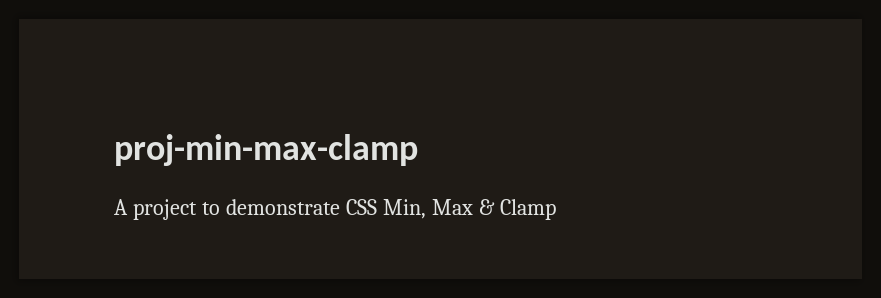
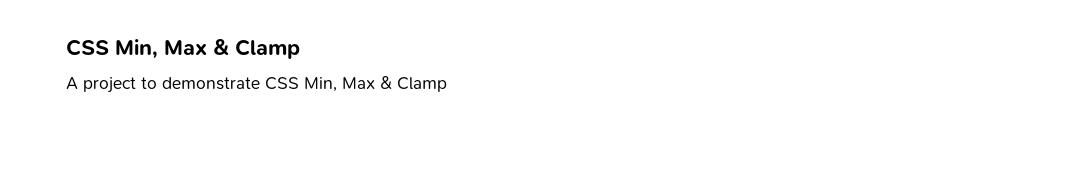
[114,134,418,166] proj-min-max-clamp -> [66,39,300,59] CSS Min, Max & Clamp

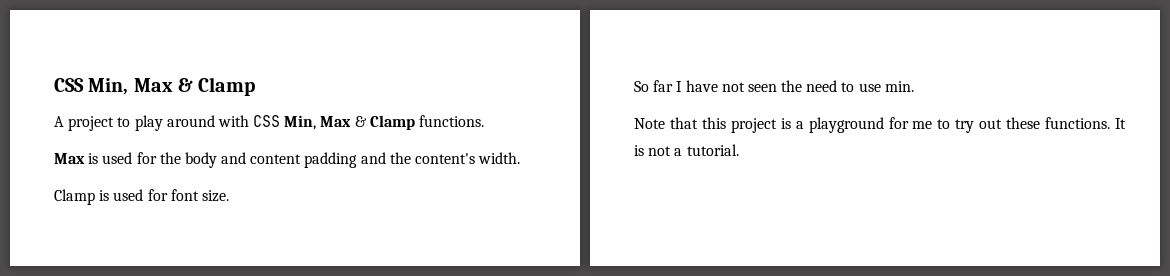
[162,76,447,92] demonstrate CSS Min, Max & Clamp -> [134,115,485,131] [54,152,521,168] [54,189,229,205] [634,80,914,92] [634,117,1126,133] [634,144,739,156] play around with CSS Min, Max & Clamp functions. // Max is used for the body and content padding and the content's width. // Clamp is used for font size. // So far I have not seen the need to use min. // Note that this project is a playground for me to try out these functions. It is not a tutorial.

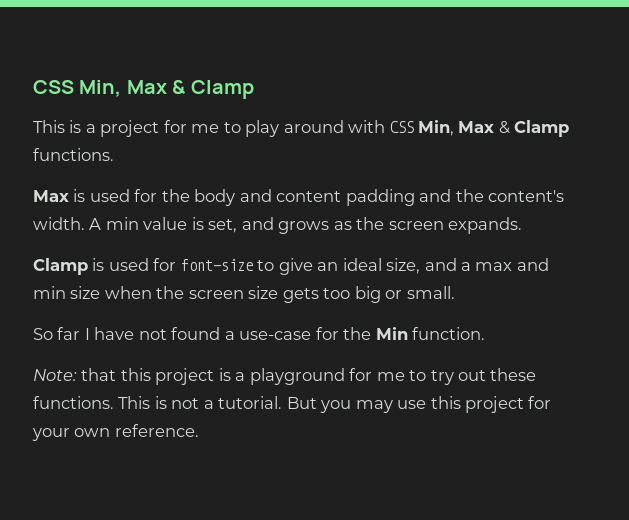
[54,116,115,131] A project -> [33,120,220,137] This is a project for me
[54,189,229,205] // Clamp is used for font size. -> [89,217,523,234] [33,258,549,275] [33,286,455,303] A min value is set, and grows as the screen expands. // Clamp is used for font-size to give an ideal size, and a max and min size when the screen size gets too big or small.
[747,80,914,92] [634,118,665,129] seen the need to use min. // Note -> [171,327,486,340] [33,369,77,381] found a use-case for the Min function. // Note:
[1115,118,1126,129] It -> [118,396,151,409] This
(739, 150) none -> [286,396,552,413] [32,424,199,441] But you may use this project for your own reference.

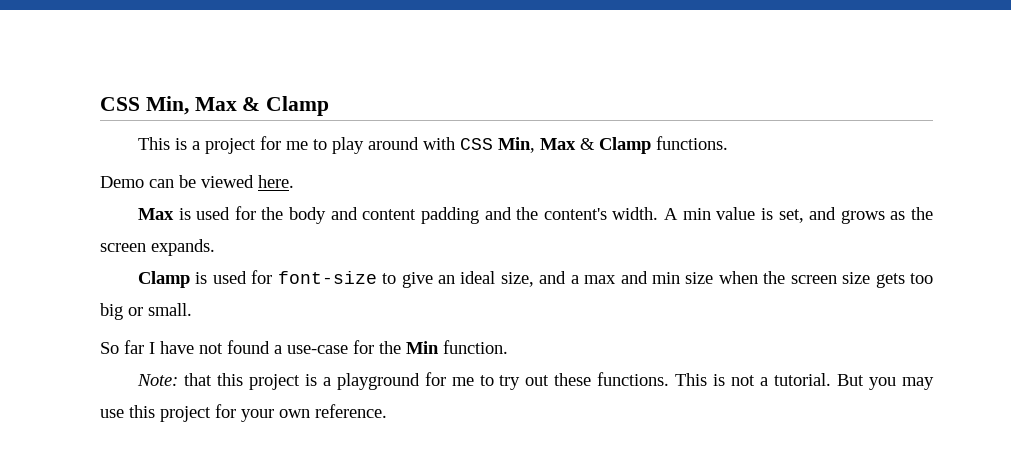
(114, 154) none -> [100,175,294,188] // Demo can be viewed here.

